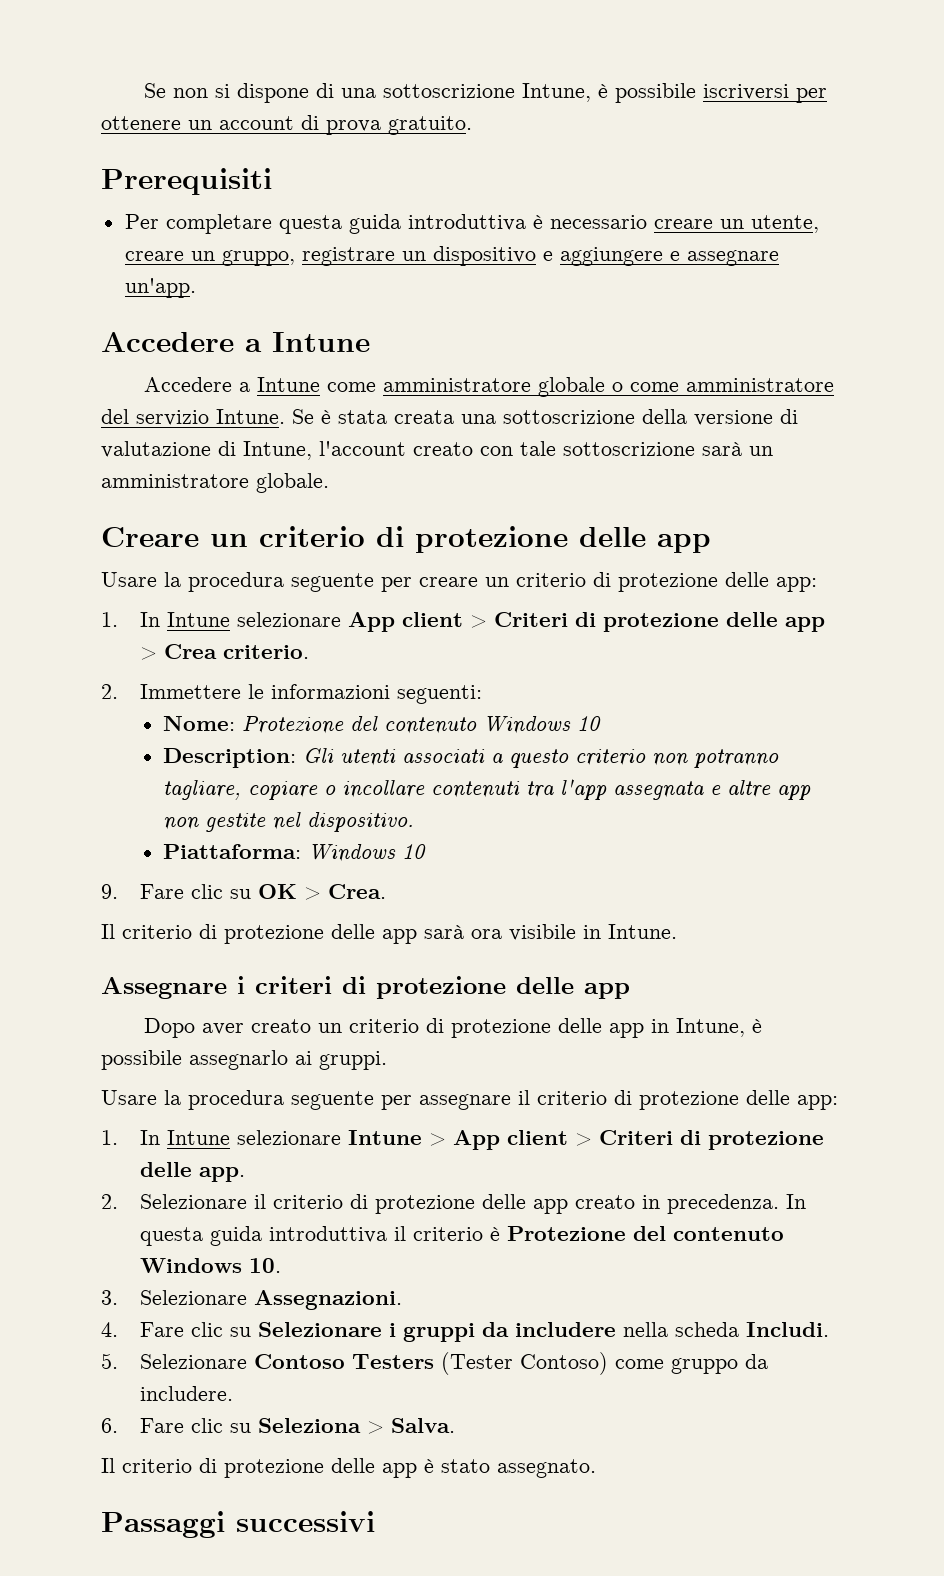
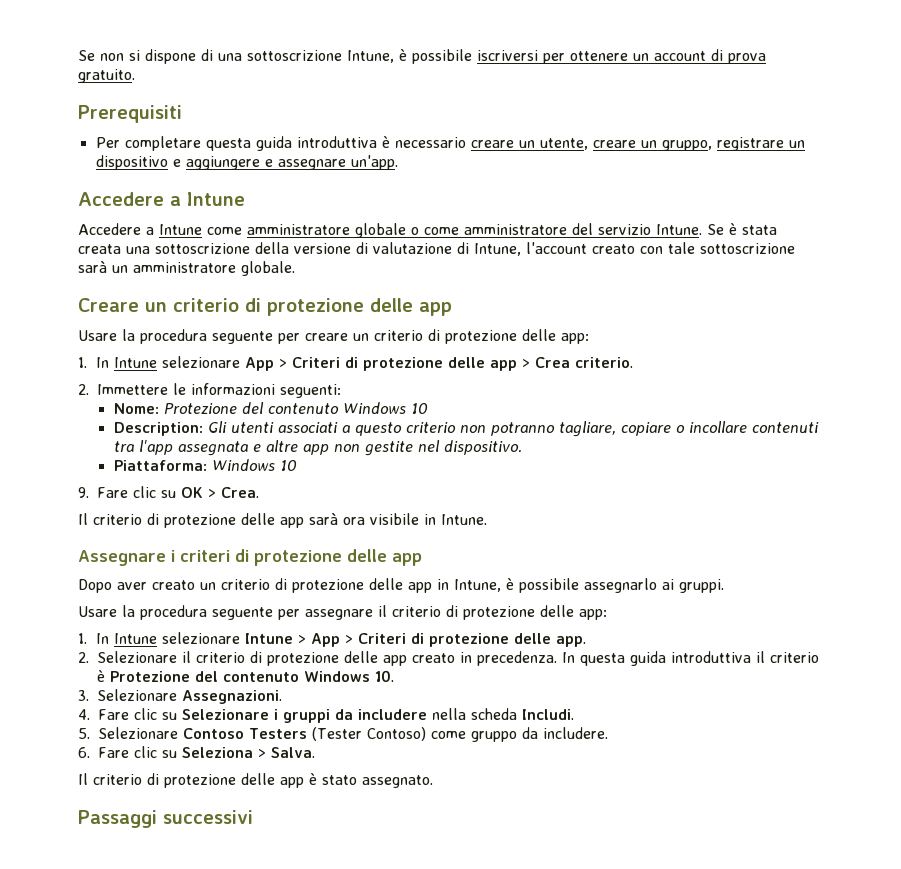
[401,612,463,627] client -> (275, 364) none
[506,1130,568,1145] client -> (341, 640) none

